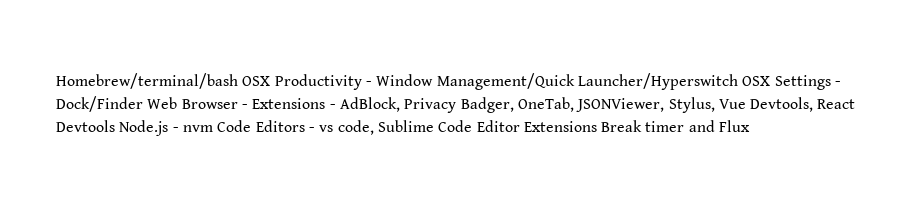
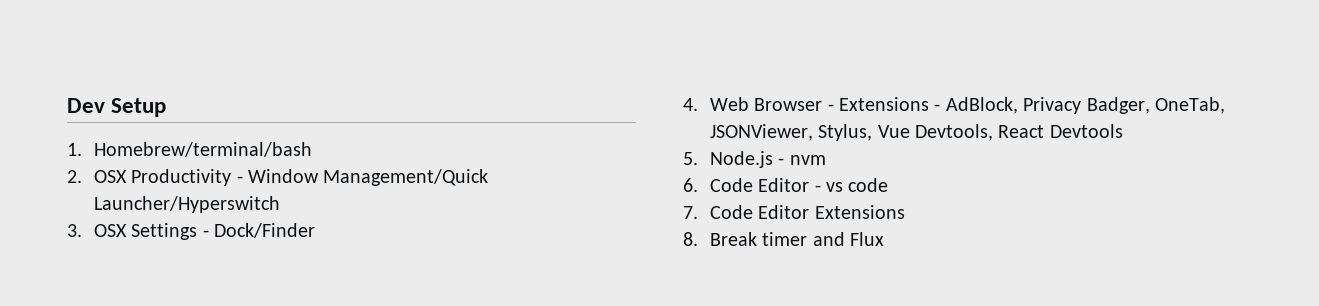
(56, 81) none -> [67,98,167,117] [67,143,82,156] Dev Setup // 1.
(238, 81) none -> [67,170,82,183] // 2.
(738, 81) none -> [67,224,82,237] // 3.
(143, 104) none -> [683,98,698,111] // 4.
(115, 126) none -> [683,152,698,165] // 5.
[217,120,434,135] Code Editors - vs code, Sublime -> [683,178,889,192] [683,206,698,219] // 6. Code Editor - vs code // 7.
(597, 126) none -> [683,232,698,246] // 8.

